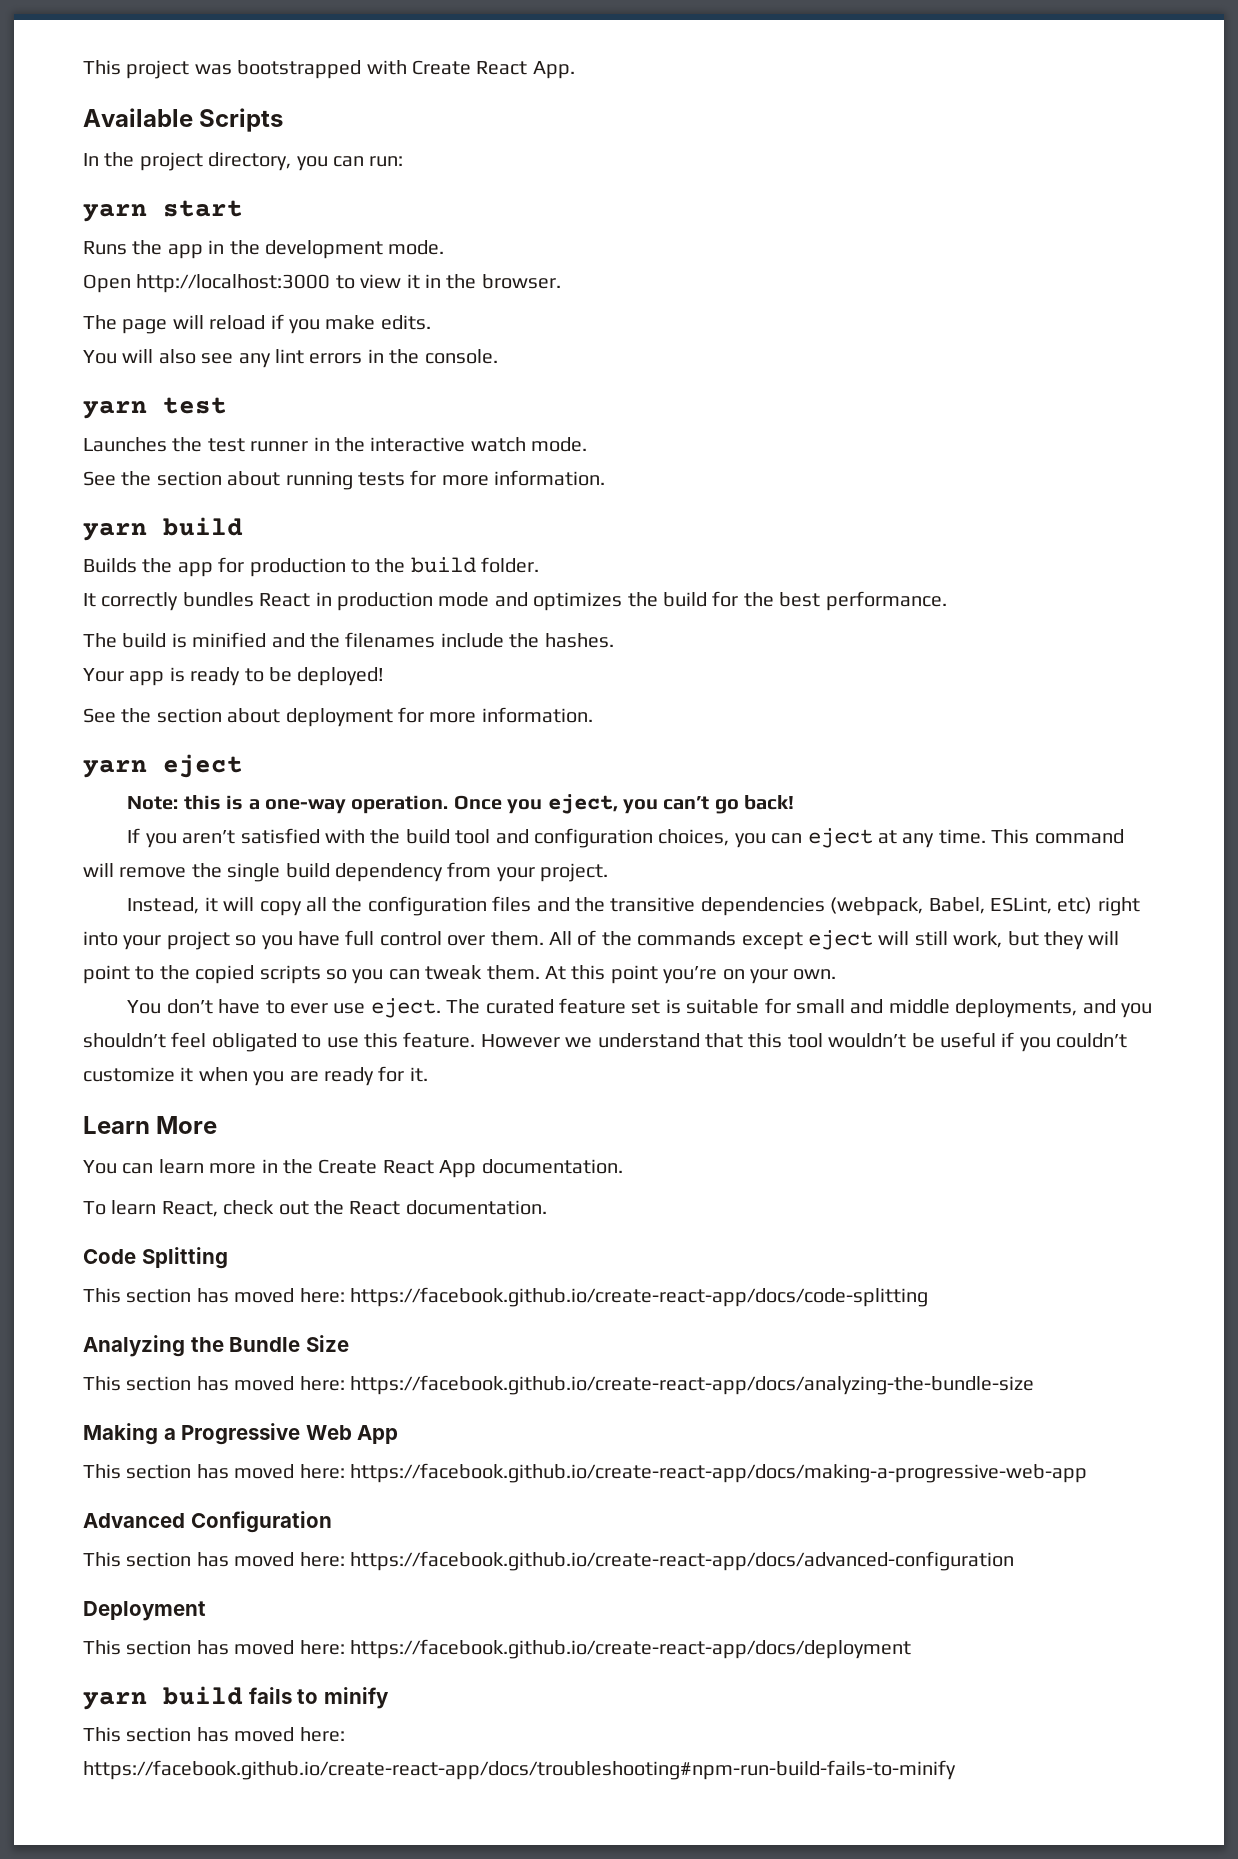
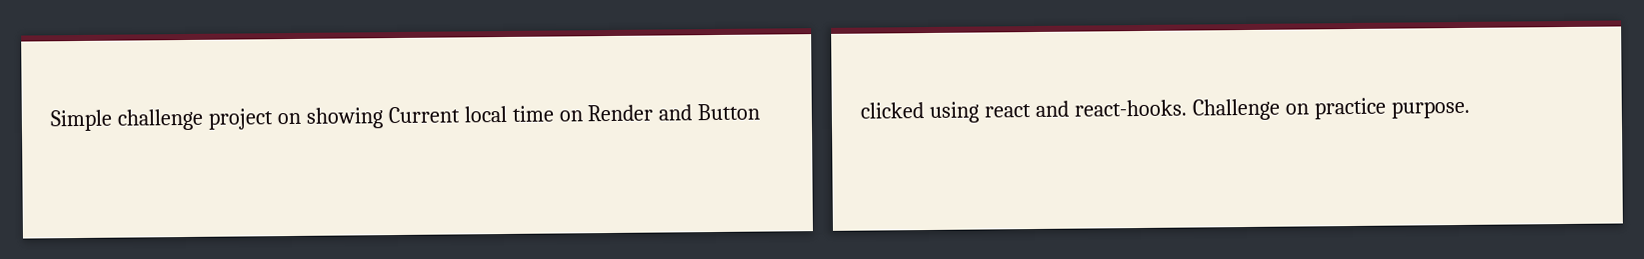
[83,60,575,79] [83,108,284,132] [83,152,404,171] [83,200,243,222] [83,240,445,259] [83,274,561,293] [83,314,431,334] [83,349,498,368] [83,397,227,419] [83,437,588,452] [83,470,606,490] [83,517,243,541] [83,557,540,577] [83,591,947,611] [83,632,614,648] [83,667,385,686] [83,707,593,727] [83,754,243,778] [127,794,795,814] [127,828,1124,848] [83,862,609,882] [127,896,1140,916] [83,930,1120,950] [83,965,837,984] [127,998,1152,1018] [83,1032,1128,1052] [83,1066,428,1086] [83,1116,218,1134] [83,1159,623,1178] [83,1200,547,1217] [83,1247,228,1269] [83,1287,928,1307] [83,1335,349,1357] [83,1375,1034,1395] [83,1423,399,1445] [83,1463,1087,1483] [83,1511,332,1533] [83,1551,1014,1571] [83,1601,206,1621] [83,1639,911,1659] [83,1686,389,1710] [83,1727,345,1742] [83,1760,956,1780] This project was bootstrapped with Create React App. // Available Scripts // In the project directory, you can run: // yarn start // Runs the app in the development mode. // Open http://localhost:3000 to view it in the browser. // The page will reload if you make edits. // You will also see any lint errors in the console. // yarn test // Launches the test runner in the interactive watch mode. // See the section about running tests for more information. // yarn build // Builds the app for production to the build folder. // It correctly bundles React in production mode and optimizes the build for the best performance. // The build is minified and the filenames include the hashes. // Your app is ready to be deployed! // See the section about deployment for more information. // yarn eject // Note: this is a one-way operation. Once you eject, you can’t go back! // If you aren’t satisfied with the build tool and configuration choices, you can eject at any time. This command will remove the single build dependency from your project. // Instead, it will copy all the configuration files and the transitive dependencies (webpack, Babel, ESLint, etc) right into your project so you have full control over them. All of the commands except eject will still work, but they will point to the copied scripts so you can tweak them. At this point you’re on your own. // You don’t have to ever use eject. The curated feature set is suitable for small and middle deployments, and you shouldn’t feel obligated to use this feature. However we understand that this tool wouldn’t be useful if you couldn’t customize it when you are ready for it. // Learn More // You can learn more in the Create React App documentation. // To learn React, check out the React documentation. // Code Splitting // This section has moved here: https://facebook.github.io/create-react-app/docs/code-splitting // Analyzing the Bundle Size // This section has moved here: https://facebook.github.io/create-react-app/docs/analyzing-the-bundle-size // Making a Progressive Web App // This section has moved here: https://facebook.github.io/create-react-app/docs/making-a-progressive-web-app // Advanced Configuration // This section has moved here: https://facebook.github.io/create-react-app/docs/advanced-configuration // Deployment // This section has moved here: https://facebook.github.io/create-react-app/docs/deployment // yarn build fails to minify // This section has moved here: https://facebook.github.io/create-react-app/docs/troubleshooting#npm-run-build-fails-to-minify -> [50,97,1470,132] Simple challenge project on showing Current local time on Render and Button clicked using react and react-hooks. Challenge on practice purpose.

